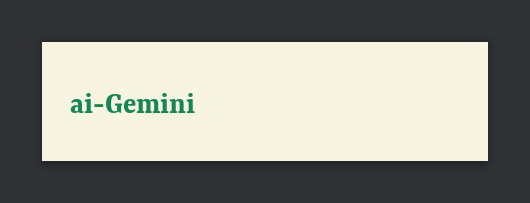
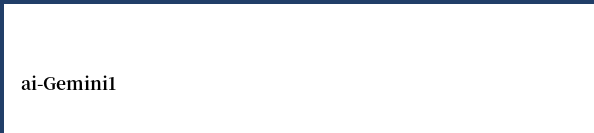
[70,93,195,113] ai-Gemini -> [21,75,116,90] ai-Gemini1

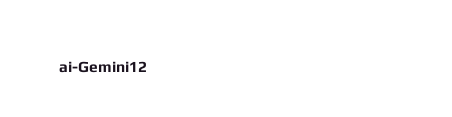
[21,75,116,90] ai-Gemini1 -> [59,61,147,73] ai-Gemini12

